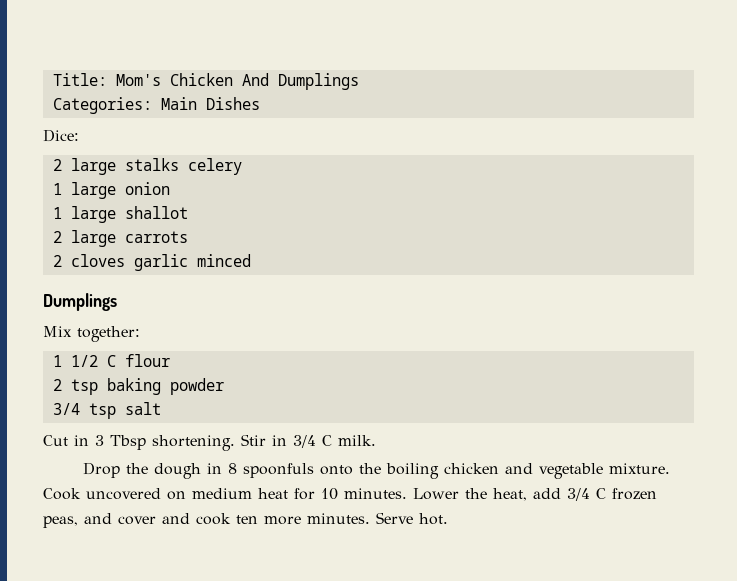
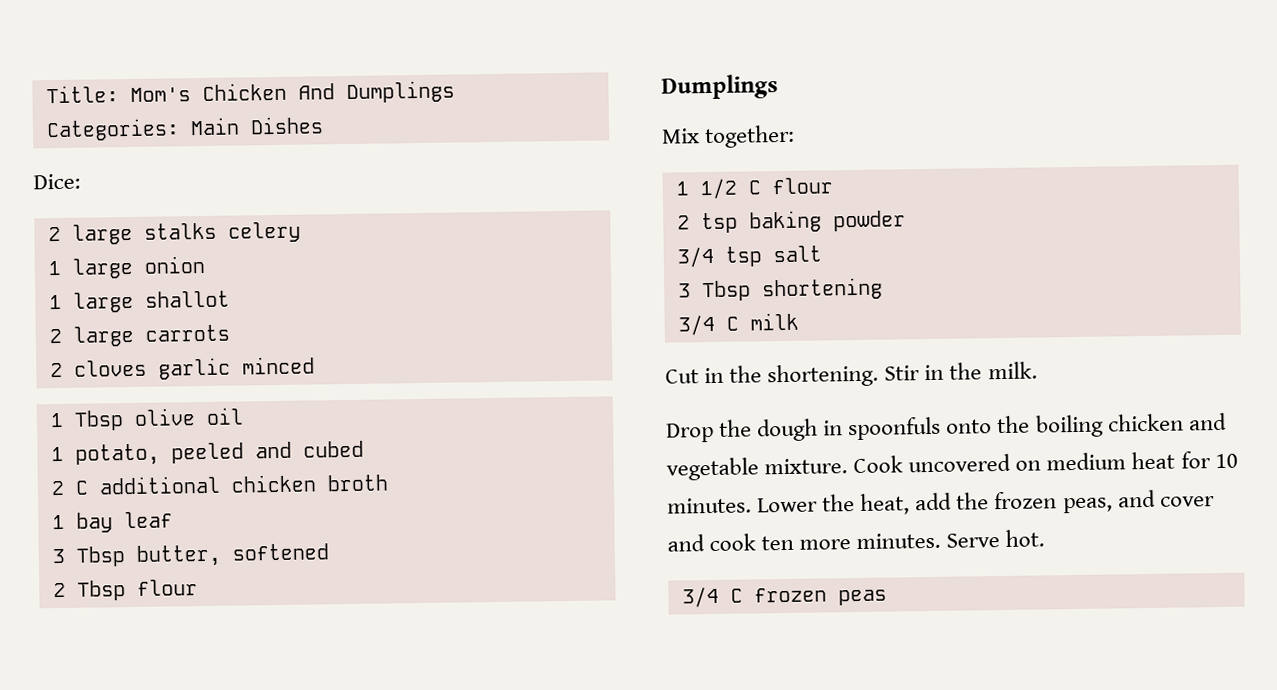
(251, 260) none -> [49,407,244,431] [50,440,364,466] [50,474,388,496] [51,511,173,533] [51,543,329,567] [52,579,198,601] // 1 Tbsp olive oil // 1 potato, peeled and cubed // 2 C additional chicken broth // 1 bay leaf // 3 Tbsp butter, softened // 2 Tbsp flour
(161, 408) none -> [677,277,883,302] [677,312,799,336] // 3 Tbsp shortening // 3/4 C milk
[95,435,146,450] 3 Tbsp -> [729,365,763,383] the
[293,435,332,448] 3/4 C -> [949,362,983,380] the
[228,463,238,474] 8 -> (844, 428) none
[567,488,606,501] 3/4 C -> [956,492,990,510] the
(448, 519) none -> [681,586,887,608] // 3/4 C frozen peas

